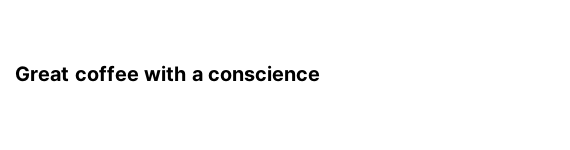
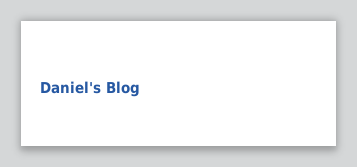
[15,65,321,82] Great coffee with a conscience -> [40,81,140,97] Daniel's Blog

